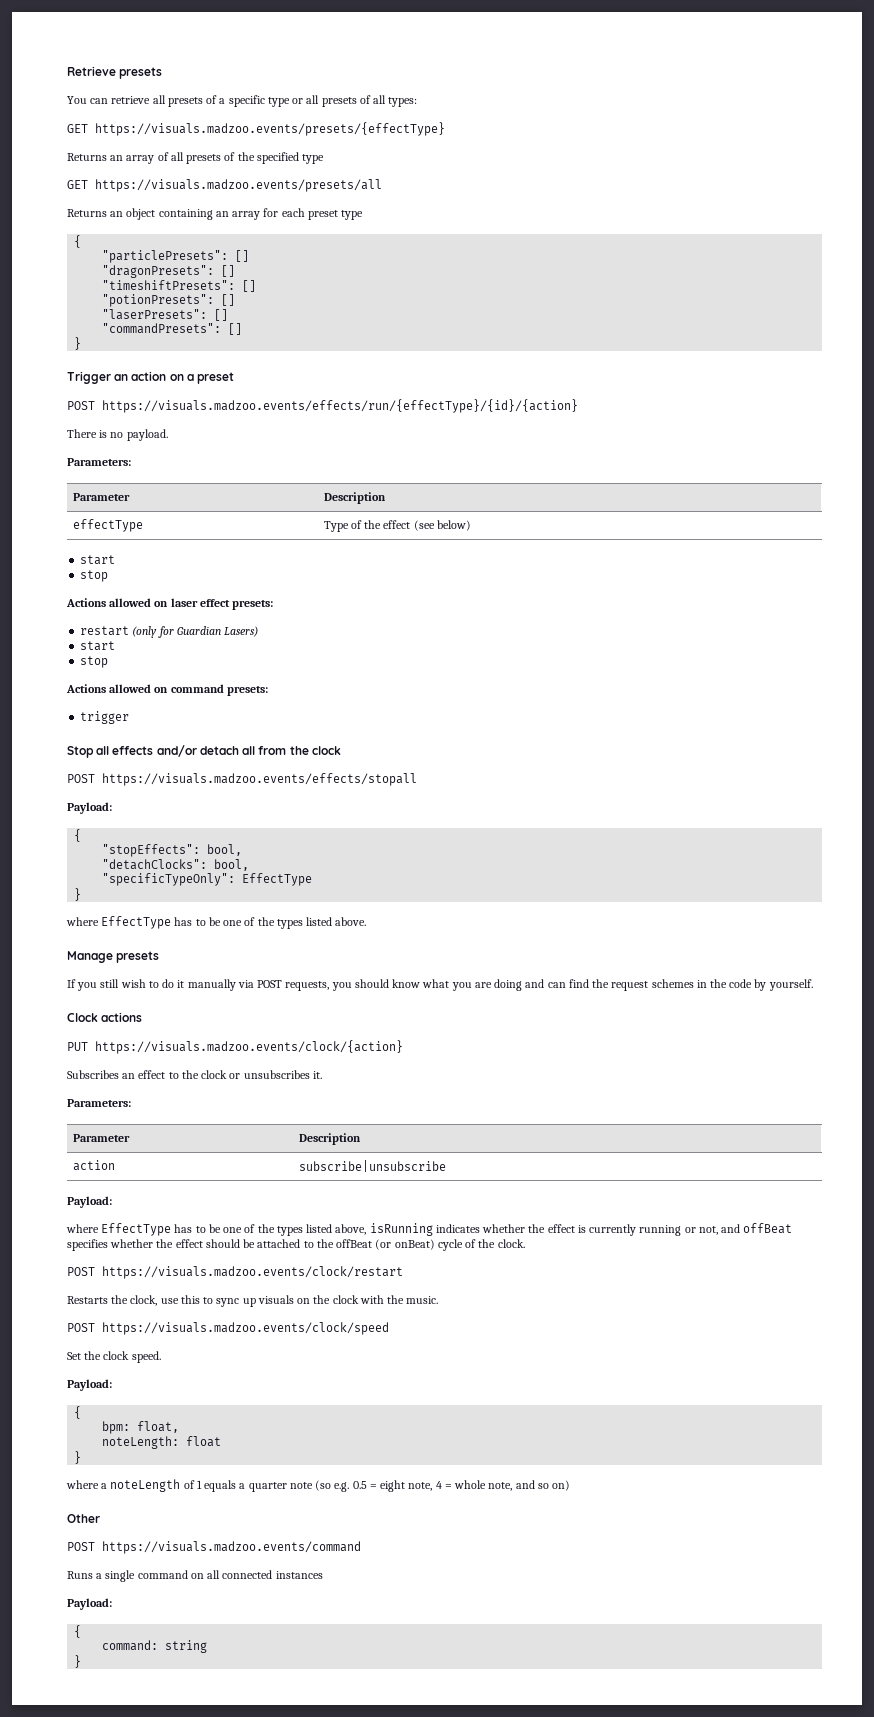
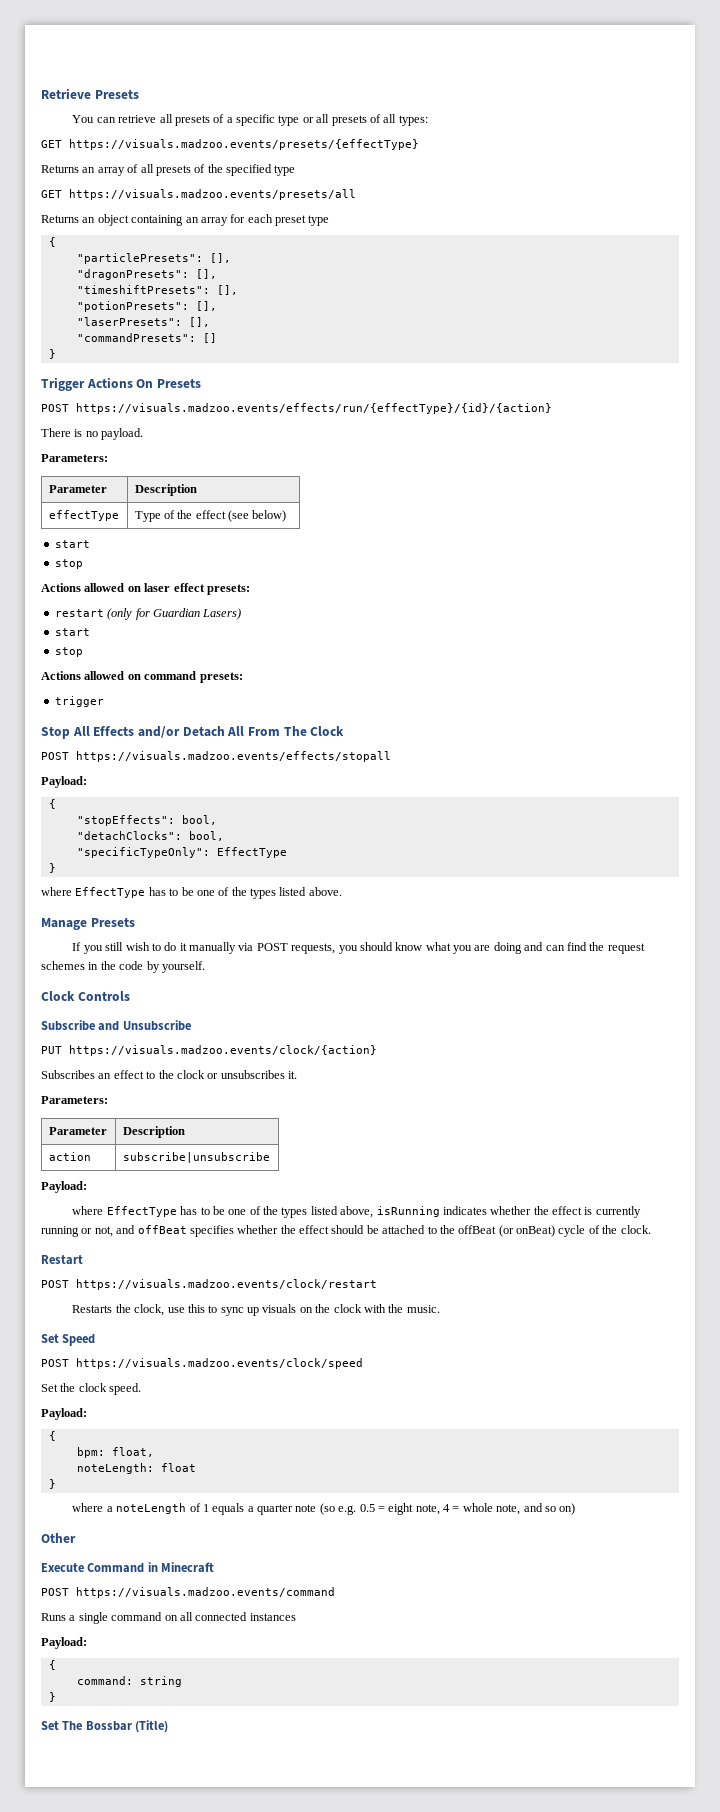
[119,67,163,79] presets -> [94,89,139,99] Presets
[235,250,250,262] [] -> [209,253,231,263] [],
[221,265,236,277] [] -> [195,269,217,279] [],
[242,280,257,292] [] -> [216,285,238,295] [],
[221,294,236,306] [] -> [195,301,217,311] [],
[214,309,229,321] [] -> [188,317,210,327] [],
[114,371,235,384] an action on a preset -> [86,377,201,388] Actions On Presets
[96,745,341,757] all effects and/or detach all from the clock -> [72,726,345,738] All Effects and/or Detach All From The Clock
[116,951,160,963] presets -> [90,917,135,927] Presets
[101,1012,143,1022] actions -> [77,991,130,1001] [41,1020,191,1031] Controls // Subscribe and Unsubscribe
(525, 1243) none -> [41,1255,83,1265] // Restart
(439, 1300) none -> [41,1334,96,1346] // Set Speed
(100, 1518) none -> [41,1562,215,1573] // Execute Command in Minecraft
(82, 1661) none -> [41,1720,169,1733] // Set The Bossbar (Title)

